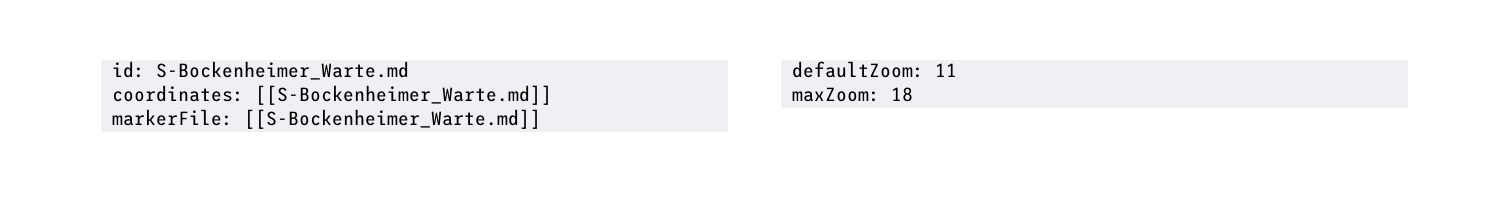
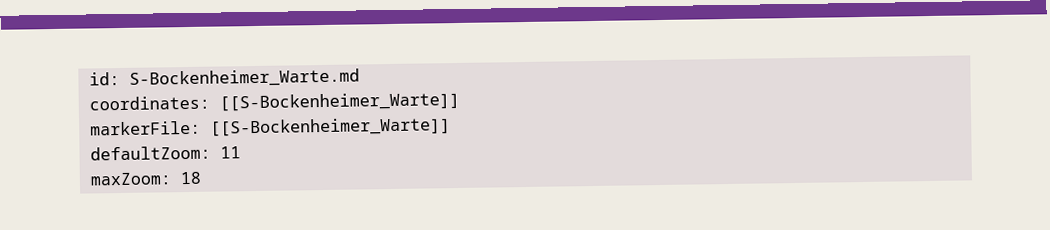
[255,85,553,105] [[S-Bockenheimer_Warte.md]] -> [219,91,461,112] [[S-Bockenheimer_Warte]]
[244,109,542,129] [[S-Bockenheimer_Warte.md]] -> [210,117,452,137] [[S-Bockenheimer_Warte]]

